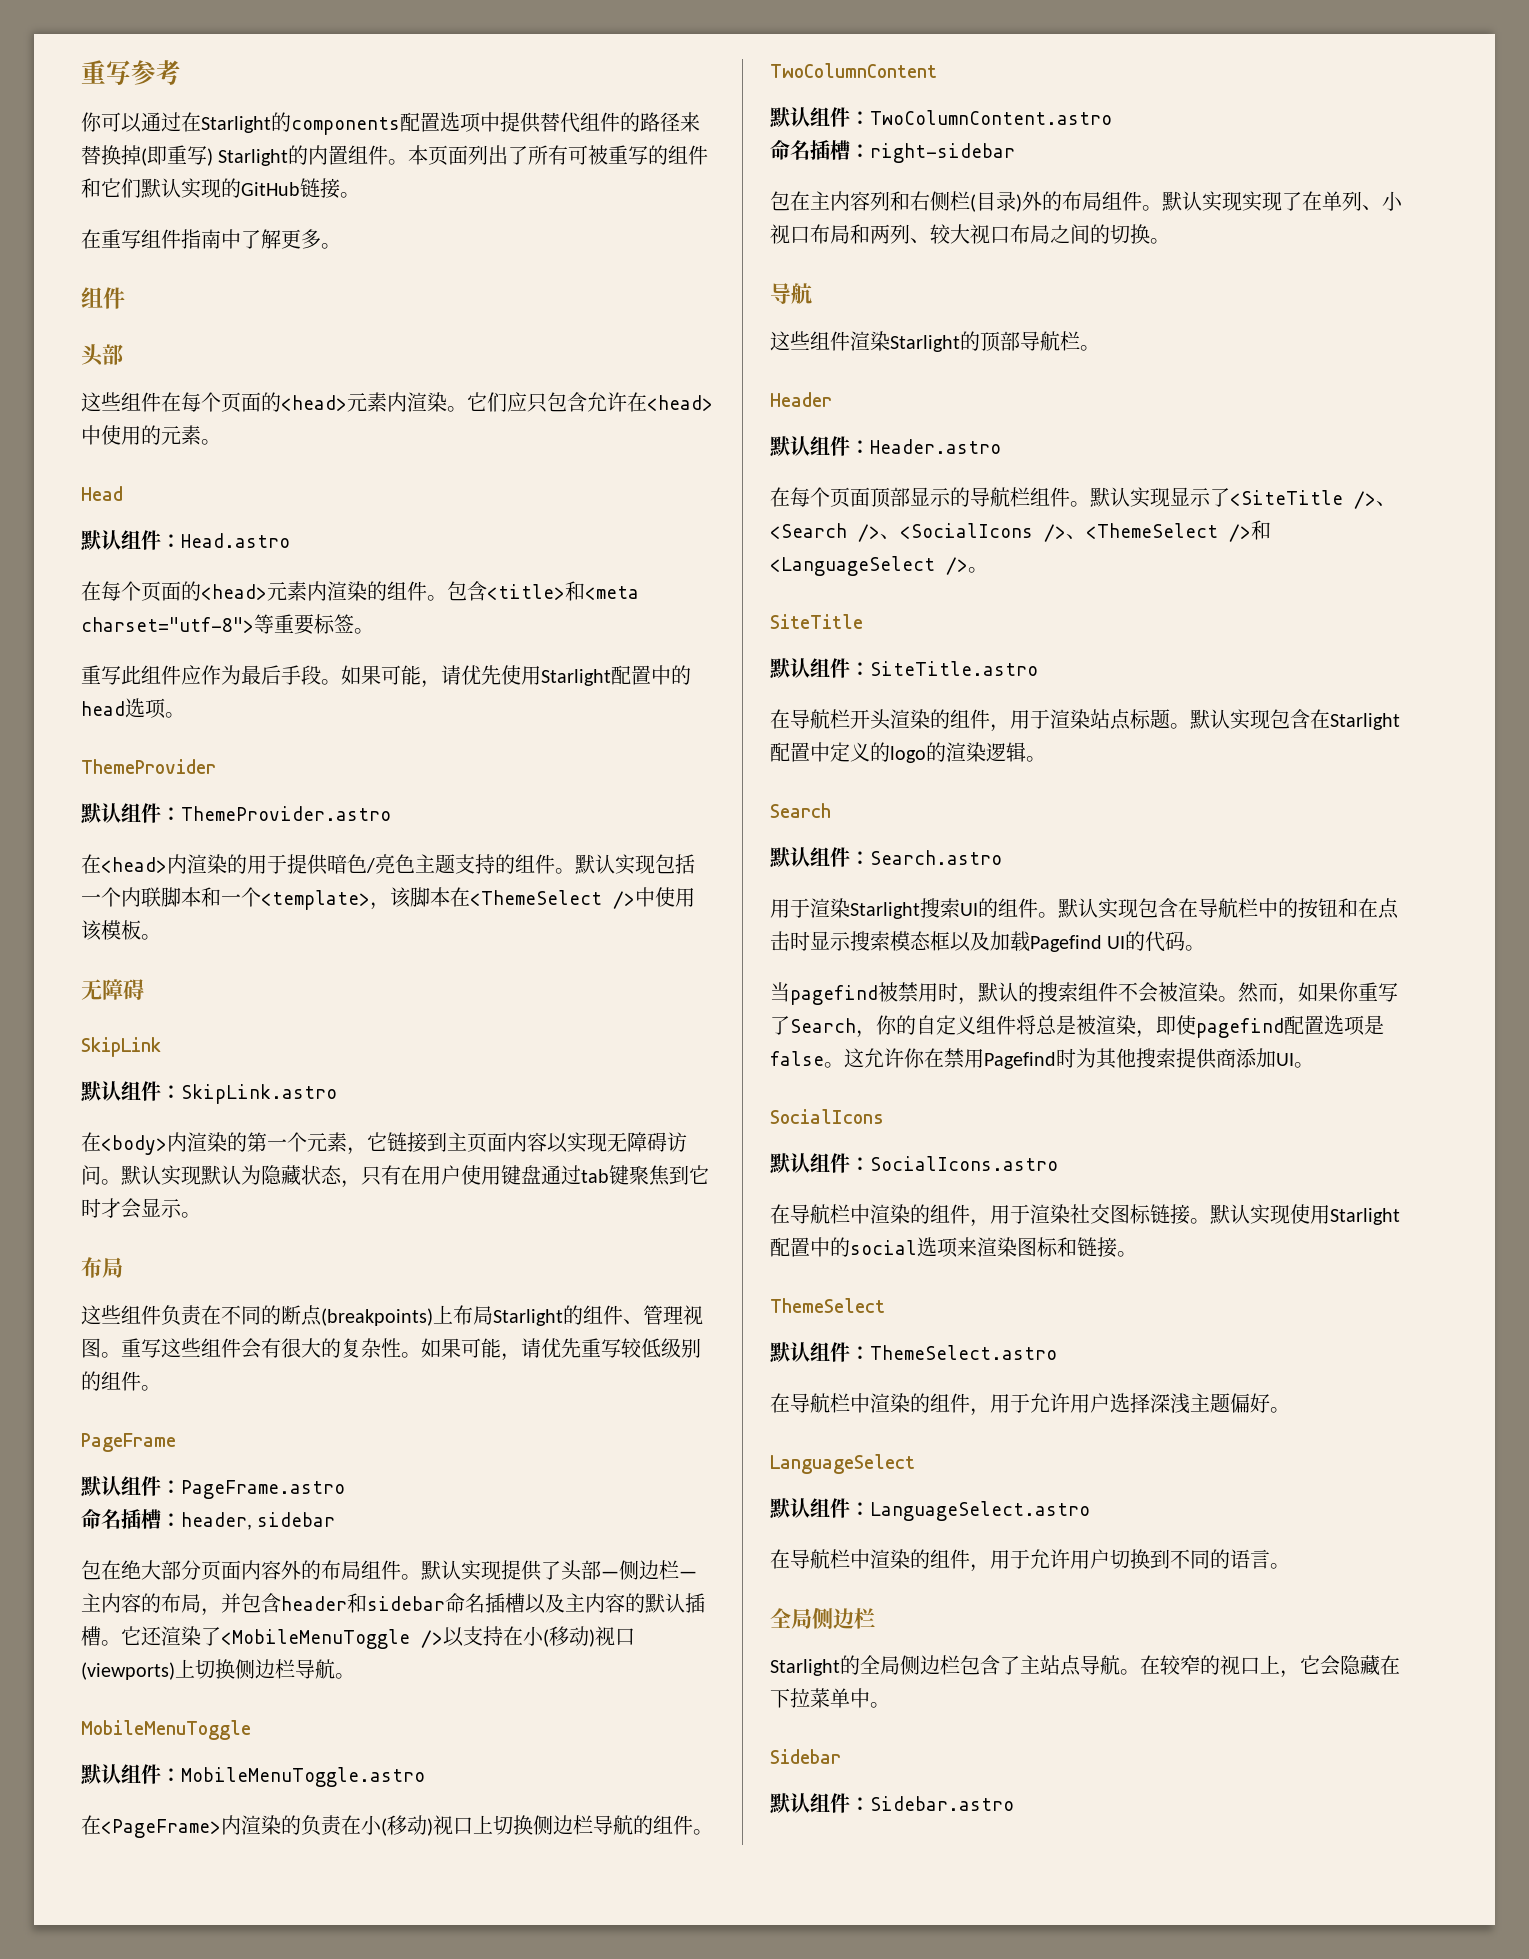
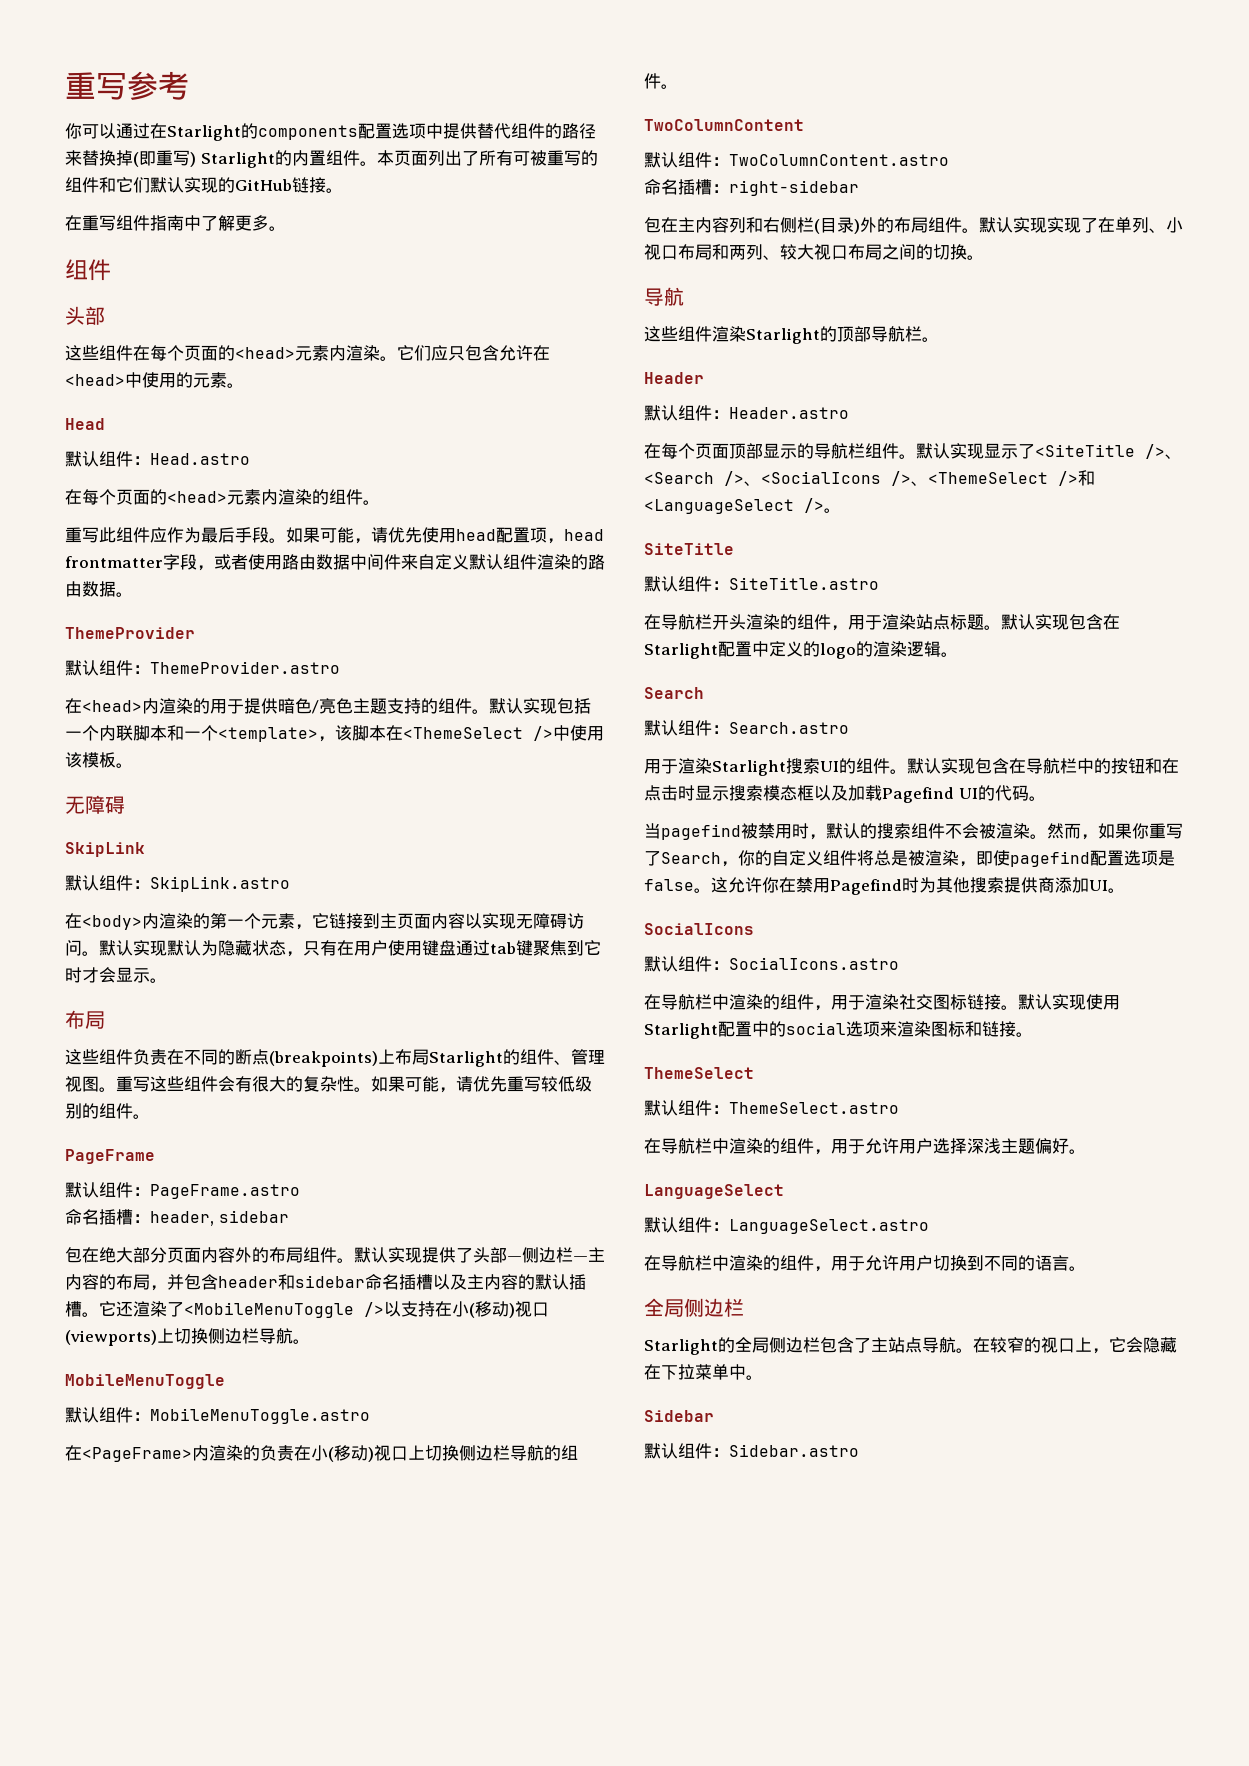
[447,581,639,601] [81,614,374,635] 包含<title>和<meta charset="utf-8">等重要标签。 -> (380, 502) none
[541,665,691,686] [81,698,166,719] Starlight配置中的head选项 -> [456,527,604,544] [65,554,605,571] [65,581,116,597] head配置项，head frontmatter字段，或者使用路由数据中间件来自定义默认组件渲染的路由数据

